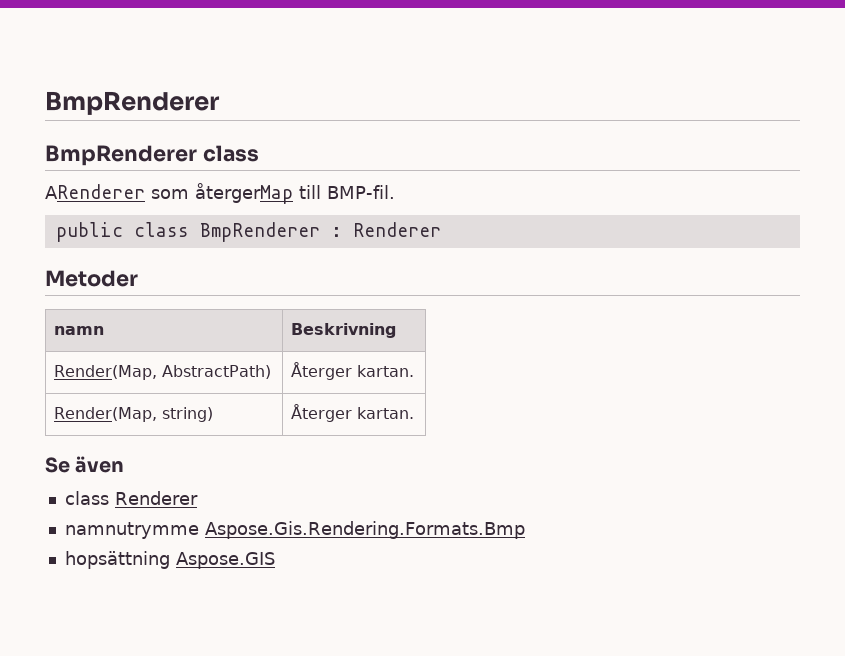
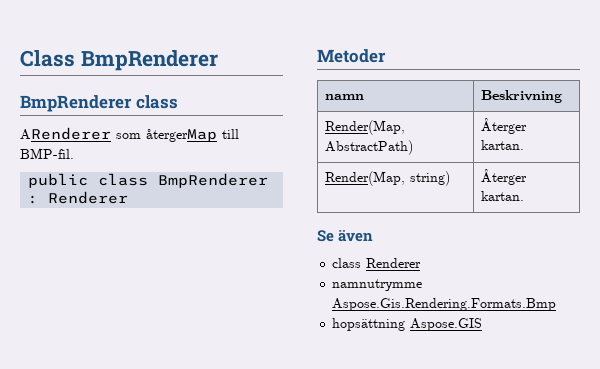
(45, 103) none -> [20,50,75,67] Class

